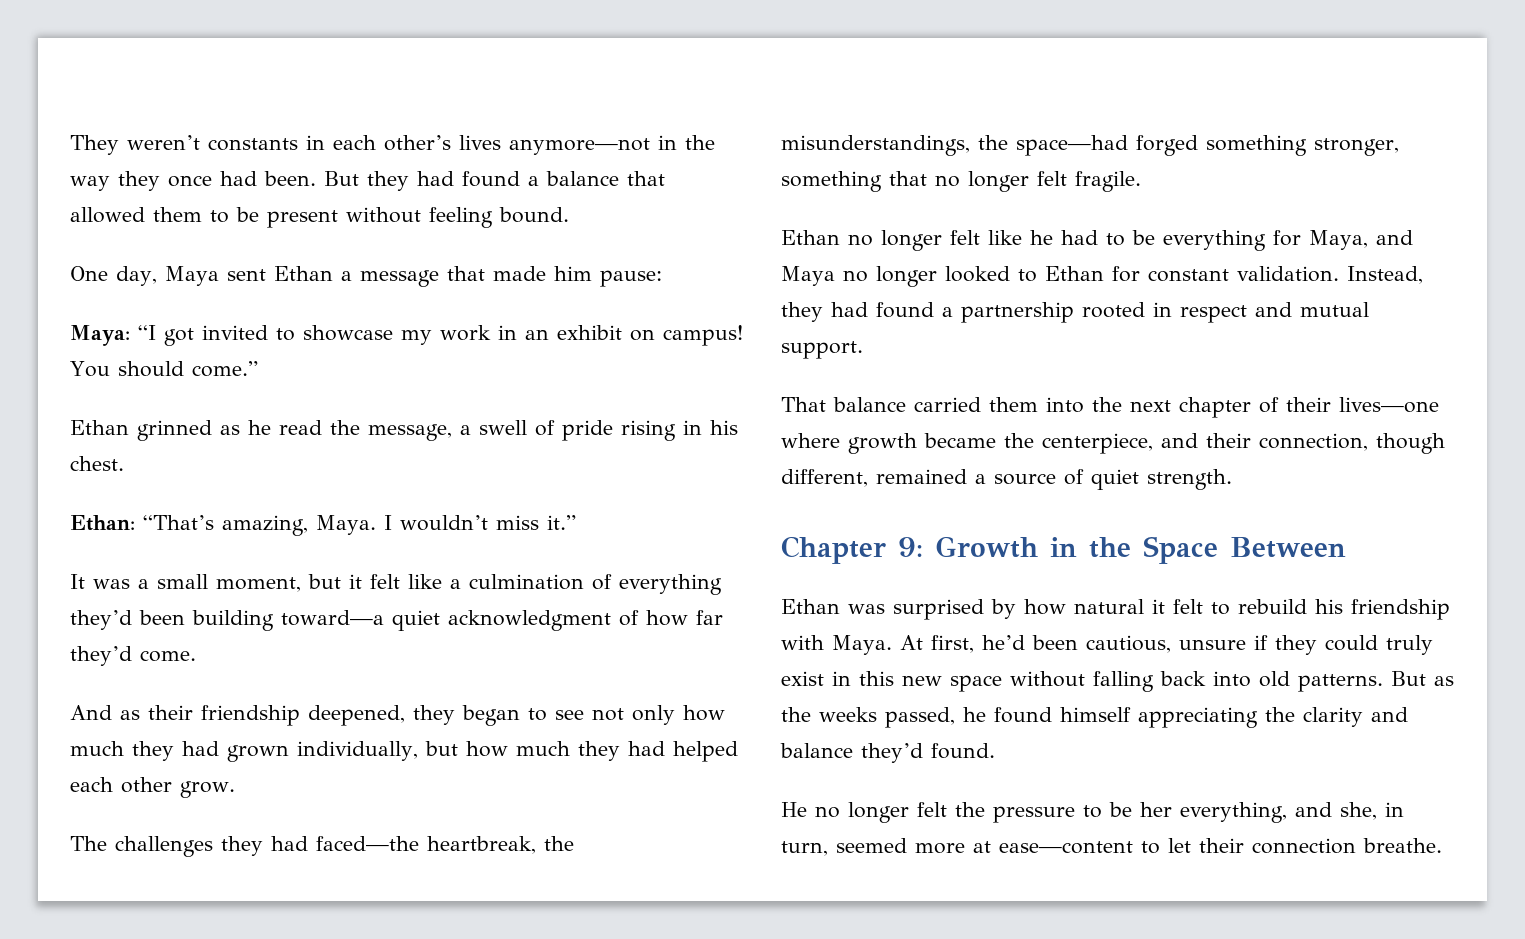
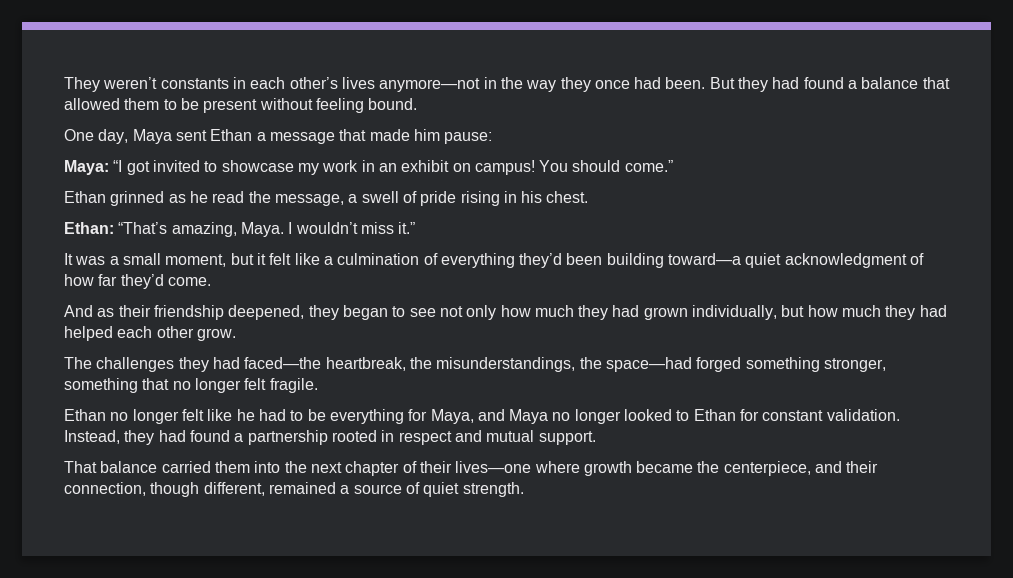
[781,536,1346,564] [781,599,1450,620] [781,635,1433,655] [781,671,1454,692] [781,707,1408,728] [780,743,995,763] [781,802,1404,823] [781,838,1442,856] // Chapter 9: Growth in the Space Between // Ethan was surprised by how natural it felt to rebuild his friendship with Maya. At first, he’d been cautious, unsure if they could truly exist in this new space without falling back into old patterns. But as the weeks passed, he found himself appreciating the clarity and balance they’d found. // He no longer felt the pressure to be her everything, and she, in turn, seemed more at ease—content to let their connection breathe. -> (524, 489) none

